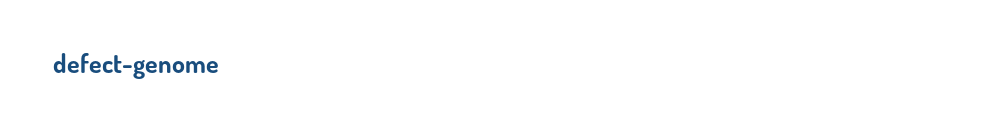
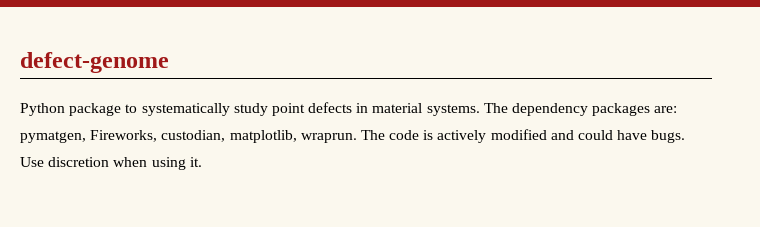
(219, 66) none -> [20,102,678,116] [20,129,686,143] [20,157,202,170] // Python package to systematically study point defects in material systems. The dependency packages are: pymatgen, Fireworks, custodian, matplotlib, wraprun. The code is actively modified and could have bugs. Use discretion when using it.

